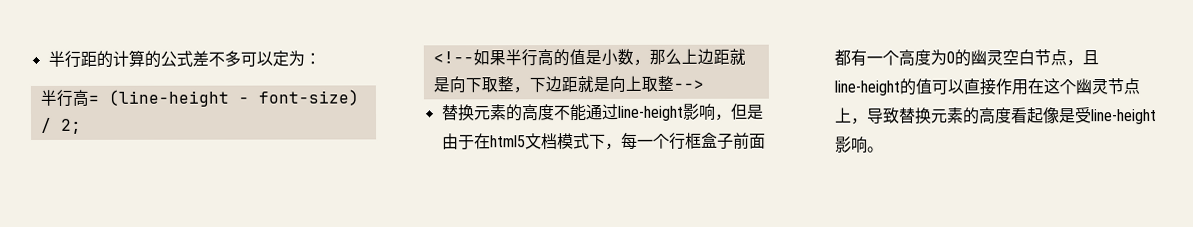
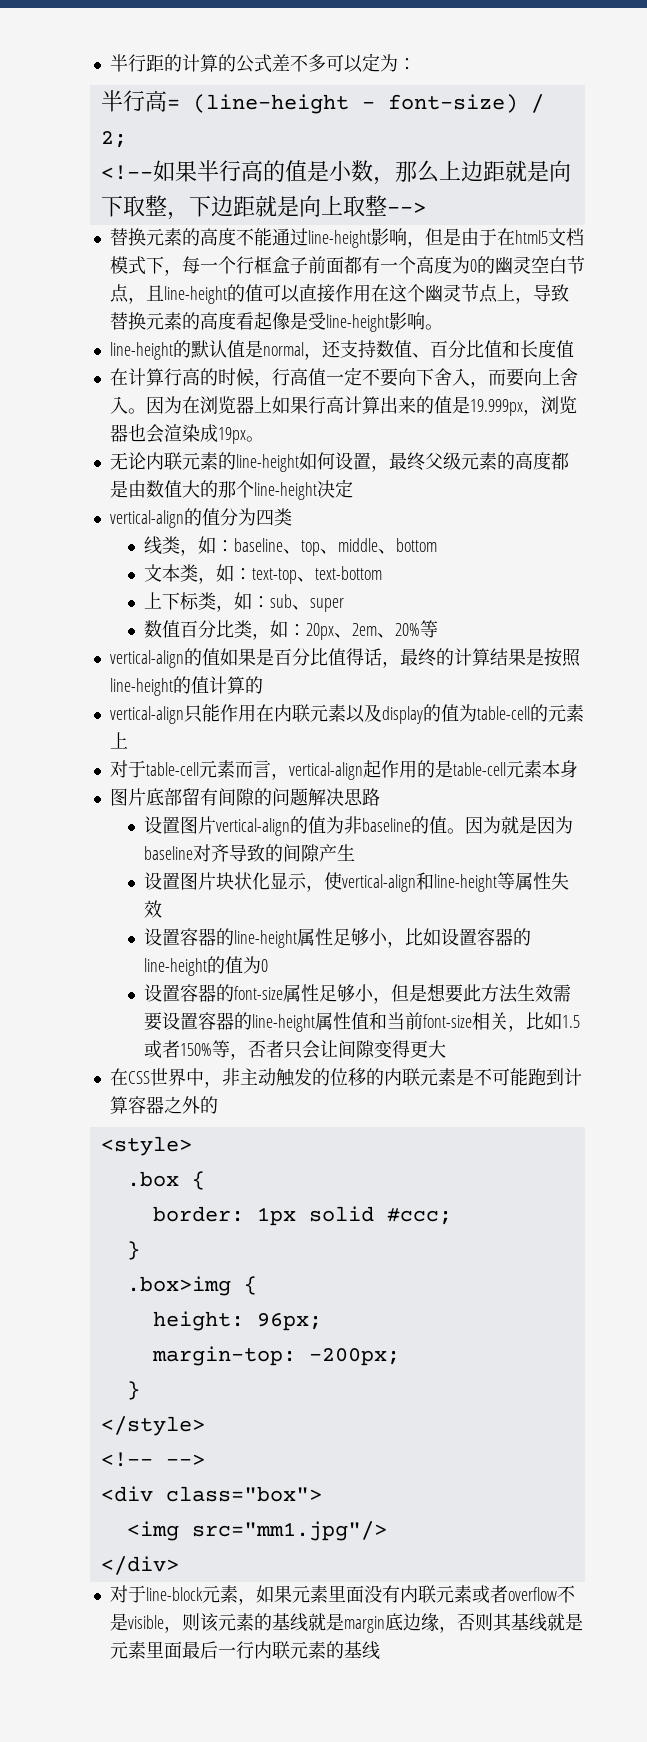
(884, 149) none -> [109,340,574,360] [109,367,578,388] [109,396,577,416] [109,424,264,444] [109,452,569,472] [109,479,353,500] [109,508,292,528] [144,536,438,556] [144,564,383,584] [144,592,345,612] [144,620,439,640] [109,648,581,668] [109,676,263,696] [109,704,584,724] [109,732,128,749] [109,760,578,780] [109,788,380,806] [144,816,574,836] [144,844,356,862] [144,872,570,892] [144,900,163,918] [144,928,532,948] [144,956,269,976] [144,983,572,1004] [144,1012,581,1032] [144,1040,447,1060] [109,1068,582,1088] [109,1096,218,1114] [100,1136,192,1156] [126,1171,205,1190] [152,1206,452,1226] [126,1241,140,1260] [126,1276,257,1296] [152,1311,322,1331] [151,1346,400,1366] [126,1381,140,1400] [100,1416,205,1436] [100,1452,205,1467] [100,1486,322,1502] [126,1521,387,1541] [100,1556,179,1575] [109,1585,575,1605] [109,1613,583,1633] [109,1641,380,1660] // line-height的默认值是normal，还支持数值、百分比值和长度值 // 在计算行高的时候，行高值一定不要向下舍入，而要向上舍入。因为在浏览器上如果行高计算出来的值是19.999px，浏览器也会渲染成19px。 // 无论内联元素的line-height如何设置，最终父级元素的高度都是由数值大的那个line-height决定 // vertical-align的值分为四类 // 线类，如：baseline、top、middle、bottom // 文本类，如：text-top、text-bottom // 上下标类，如：sub、super // 数值百分比类，如：20px、2em、20%等 // vertical-align的值如果是百分比值得话，最终的计算结果是按照line-height的值计算的 // vertical-align只能作用在内联元素以及display的值为table-cell的元素上 // 对于table-cell元素而言，vertical-align起作用的是table-cell元素本身 // 图片底部留有间隙的问题解决思路 // 设置图片vertical-align的值为非baseline的值。因为就是因为baseline对齐导致的间隙产生 // 设置图片块状化显示，使vertical-align和line-height等属性失效 // 设置容器的line-height属性足够小，比如设置容器的line-height的值为0 // 设置容器的font-size属性足够小，但是想要此方法生效需要设置容器的line-height属性值和当前font-size相关，比如1.5或者150%等，否者只会让间隙变得更大 // 在CSS世界中，非主动触发的位移的内联元素是不可能跑到计算容器之外的 // <style> // .box { // border: 1px solid #ccc; // } // .box>img { // height: 96px; // margin-top: -200px; // } // </style> // <!-- --> // <div class="box"> // <img src="mm1.jpg"/> // </div> // 对于line-block元素，如果元素里面没有内联元素或者overflow不是visible，则该元素的基线就是margin底边缘，否则其基线就是元素里面最后一行内联元素的基线

